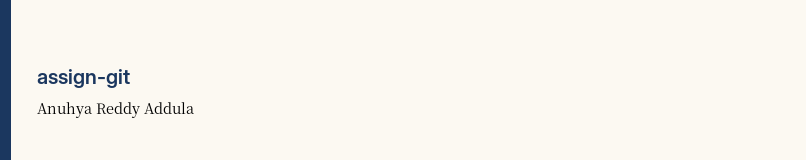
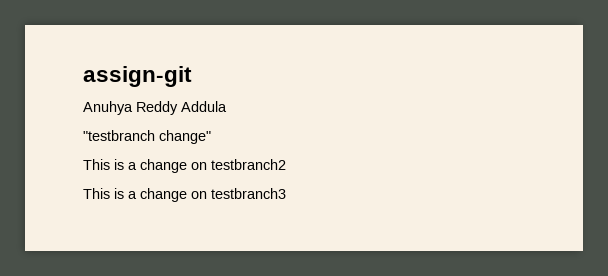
(194, 108) none -> [83,130,211,144] [83,159,286,173] [83,188,286,202] // "testbranch change" // This is a change on testbranch2 // This is a change on testbranch3

